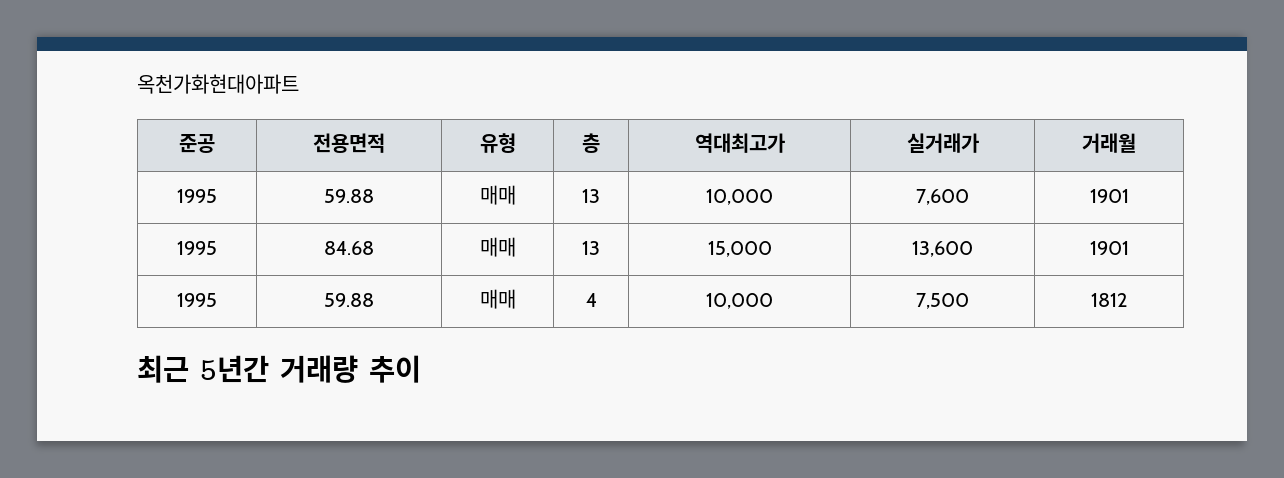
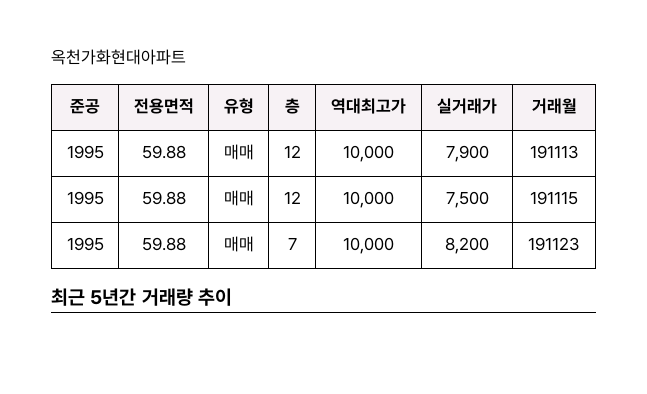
[582,189,600,203] [706,189,773,205] [916,189,970,205] [1089,189,1129,203] [177,241,217,255] [324,241,374,255] [479,237,516,257] [582,241,600,255] [707,241,772,257] [912,241,973,257] [1089,241,1129,255] [177,293,217,307] [324,293,374,307] [479,289,516,309] [585,293,597,307] 13 | 10,000 | 7,600 | 1901 // 1995 | 84.68 | 매매 | 13 | 15,000 | 13,600 | 1901 // 1995 | 59.88 | 매매 | 4 -> [283,145,301,158] [342,145,394,162] [445,145,489,162] [529,145,579,159] [66,191,104,205] [141,191,186,205] [223,190,254,206] [283,191,301,204] 12 | 10,000 | 7,900 | 191113 // 1995 | 59.88 | 매매 | 12
[1091,293,1127,307] 1812 -> [530,191,578,205] [66,237,104,251] [141,237,186,251] [223,236,254,252] [287,237,297,250] [342,237,394,254] [444,237,489,254] [528,237,580,251] 191115 // 1995 | 59.88 | 매매 | 7 | 10,000 | 8,200 | 191123

